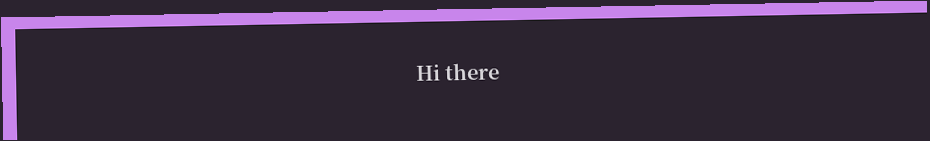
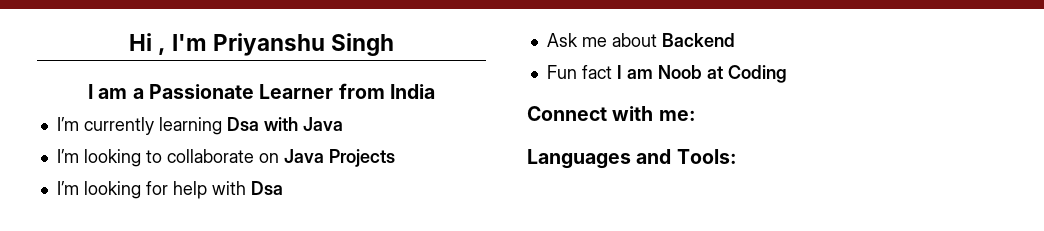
[444,62,501,81] there -> [157,33,395,56] [88,83,435,99] [56,117,343,135] [56,149,395,167] [56,181,283,199] [546,33,735,47] [546,65,787,83] [527,106,696,121] [527,149,737,169] , I'm Priyanshu Singh // I am a Passionate Learner from India // I’m currently learning Dsa with Java // I’m looking to collaborate on Java Projects // I’m looking for help with Dsa // Ask me about Backend // Fun fact I am Noob at Coding // Connect with me: // Languages and Tools:

